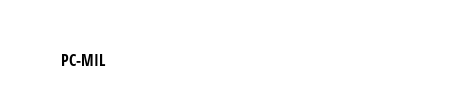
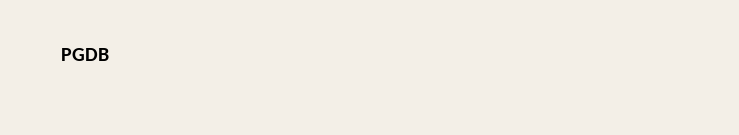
[61,54,106,66] PC-MIL -> [61,48,109,61] PGDB

